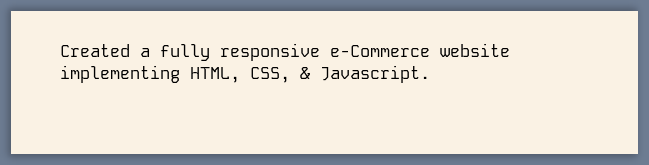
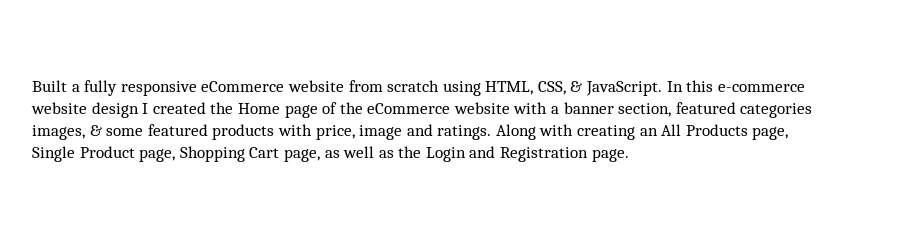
[60,44,130,57] Created -> [32,80,67,92] Built
[330,43,510,57] [60,65,430,83] e-Commerce website implementing HTML, CSS, & Javascript. -> [201,80,805,96] [31,102,813,118] [32,124,789,140] [32,146,629,162] eCommerce website from scratch using HTML, CSS, & JavaScript. In this e-commerce website design I created the Home page of the eCommerce website with a banner section, featured categories images, & some featured products with price, image and ratings. Along with creating an All Products page, Single Product page, Shopping Cart page, as well as the Login and Registration page.

